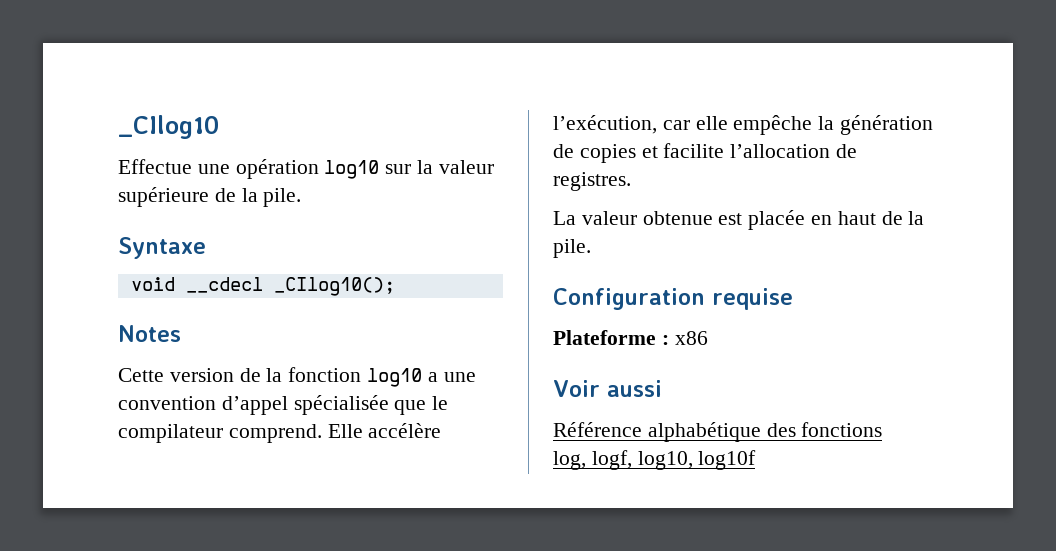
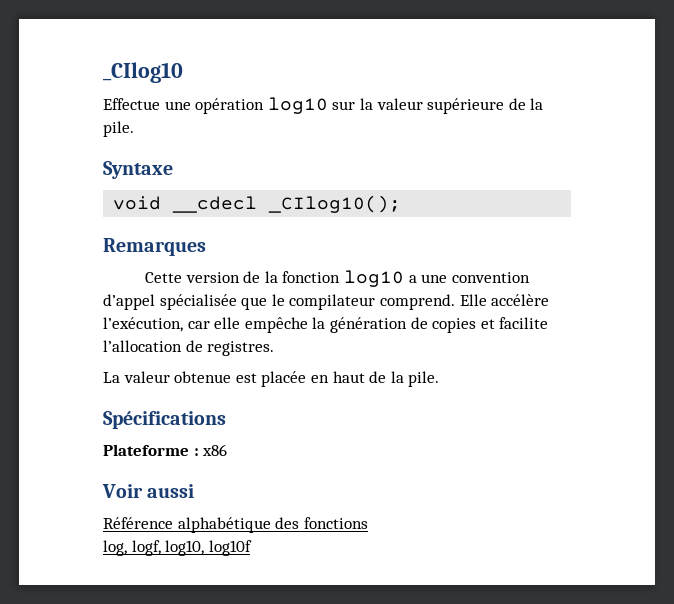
[118,325,181,342] Notes -> [103,238,206,256] Remarques
[553,288,793,310] Configuration requise -> [103,411,226,429] Spécifications

